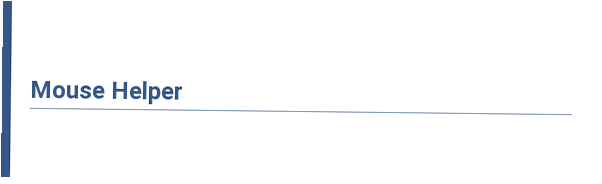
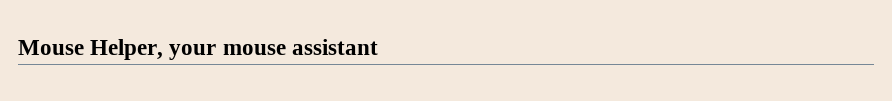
[110,80,185,105] Helper -> [90,39,378,60] Helper, your mouse assistant

